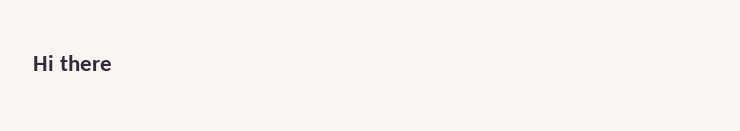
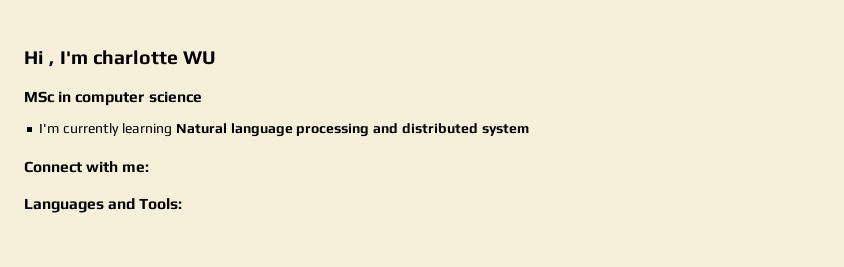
[60,55,113,71] there -> [49,50,217,67] [24,91,202,106] [39,123,529,137] [24,161,150,173] [24,198,183,213] , I'm charlotte WU // MSc in computer science // I'm currently learning Natural language processing and distributed system // Connect with me: // Languages and Tools:

